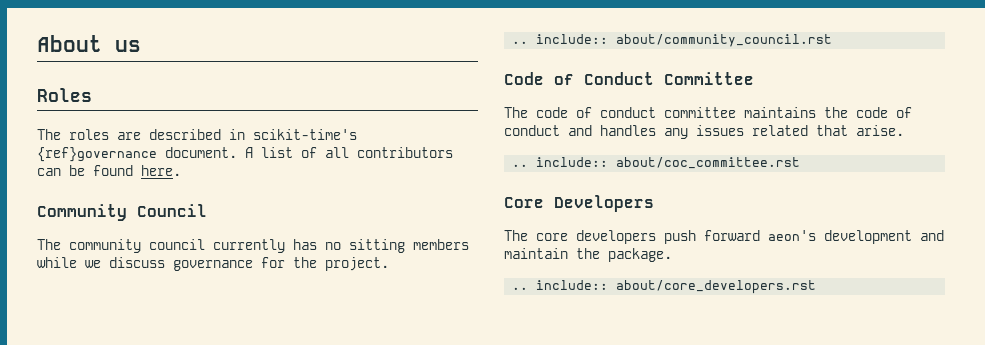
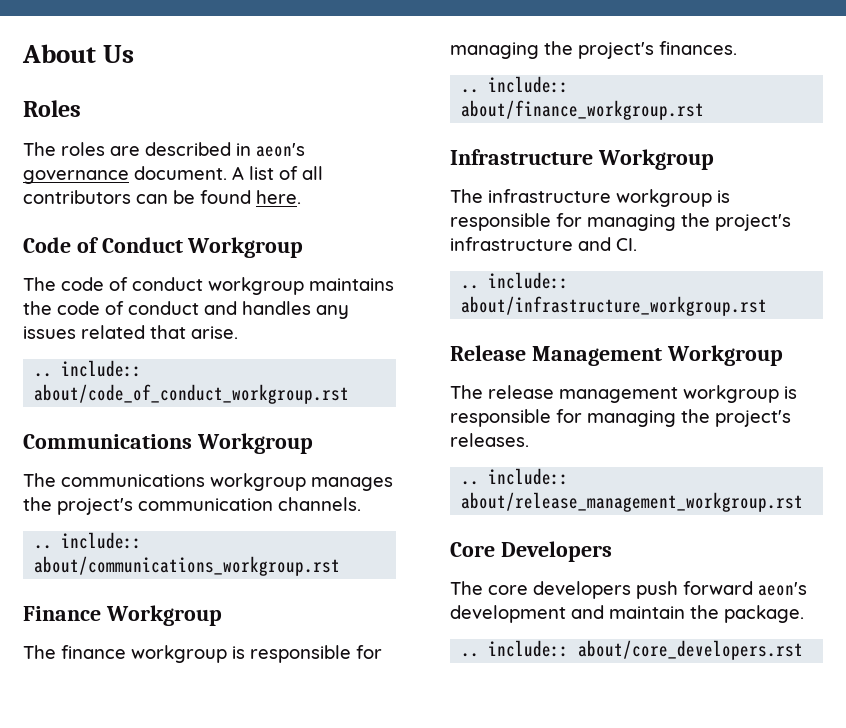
[115,40,141,52] us -> [103,45,135,63] Us
[253,129,357,140] [37,147,157,162] scikit-time's {ref}governance -> [256,143,305,157] [23,170,129,184] aeon's governance
[37,204,207,221] [37,239,469,253] [37,257,389,271] [512,34,833,47] // Community Council // The community council currently has no sitting members while we discuss governance for the project. // .. include:: about/community_council.rst -> (301, 197) none
[664,72,754,85] Committee -> [187,237,304,258] Workgroup
[664,107,736,118] committee -> [208,277,304,295] workgroup
[616,157,801,169] about/coc_committee.rst -> [34,384,350,404] [23,433,313,454] [23,473,393,491] [23,497,361,515] [34,532,143,549] [34,556,341,576] [23,605,222,626] [23,645,382,663] [450,41,737,59] [461,76,570,93] [461,100,705,120] [450,149,714,170] [450,189,730,207] [450,213,791,231] [450,237,637,251] [461,272,570,289] [461,296,768,316] [450,345,783,366] [450,385,797,403] [450,409,791,427] [450,433,529,447] [461,468,570,485] [461,492,804,512] about/code_of_conduct_workgroup.rst // Communications Workgroup // The communications workgroup manages the project's communication channels. // .. include:: about/communications_workgroup.rst // Finance Workgroup // The finance workgroup is responsible for managing the project's finances. // .. include:: about/finance_workgroup.rst // Infrastructure Workgroup // The infrastructure workgroup is responsible for managing the project's infrastructure and CI. // .. include:: about/infrastructure_workgroup.rst // Release Management Workgroup // The release management workgroup is responsible for managing the project's releases. // .. include:: about/release_management_workgroup.rst

